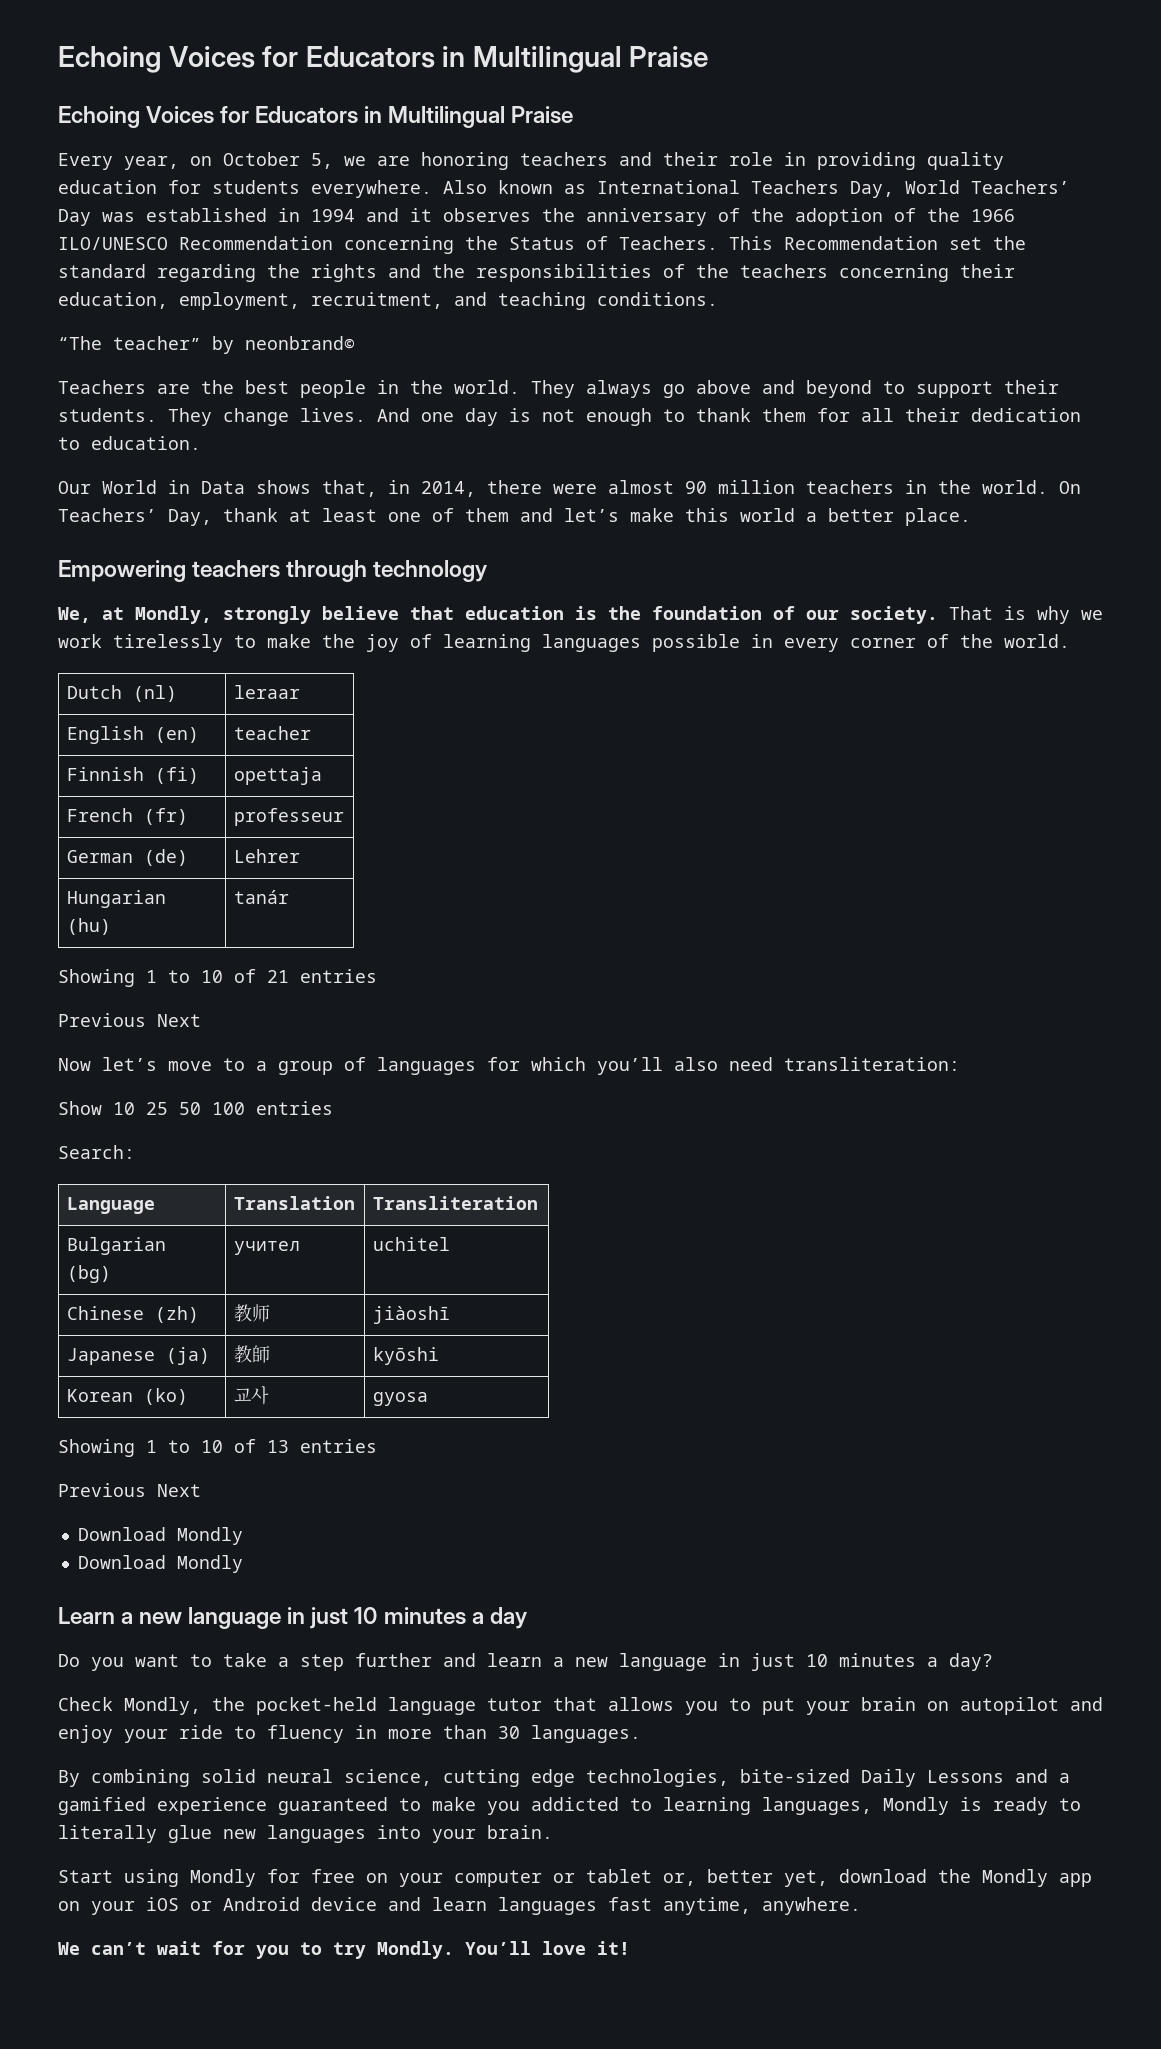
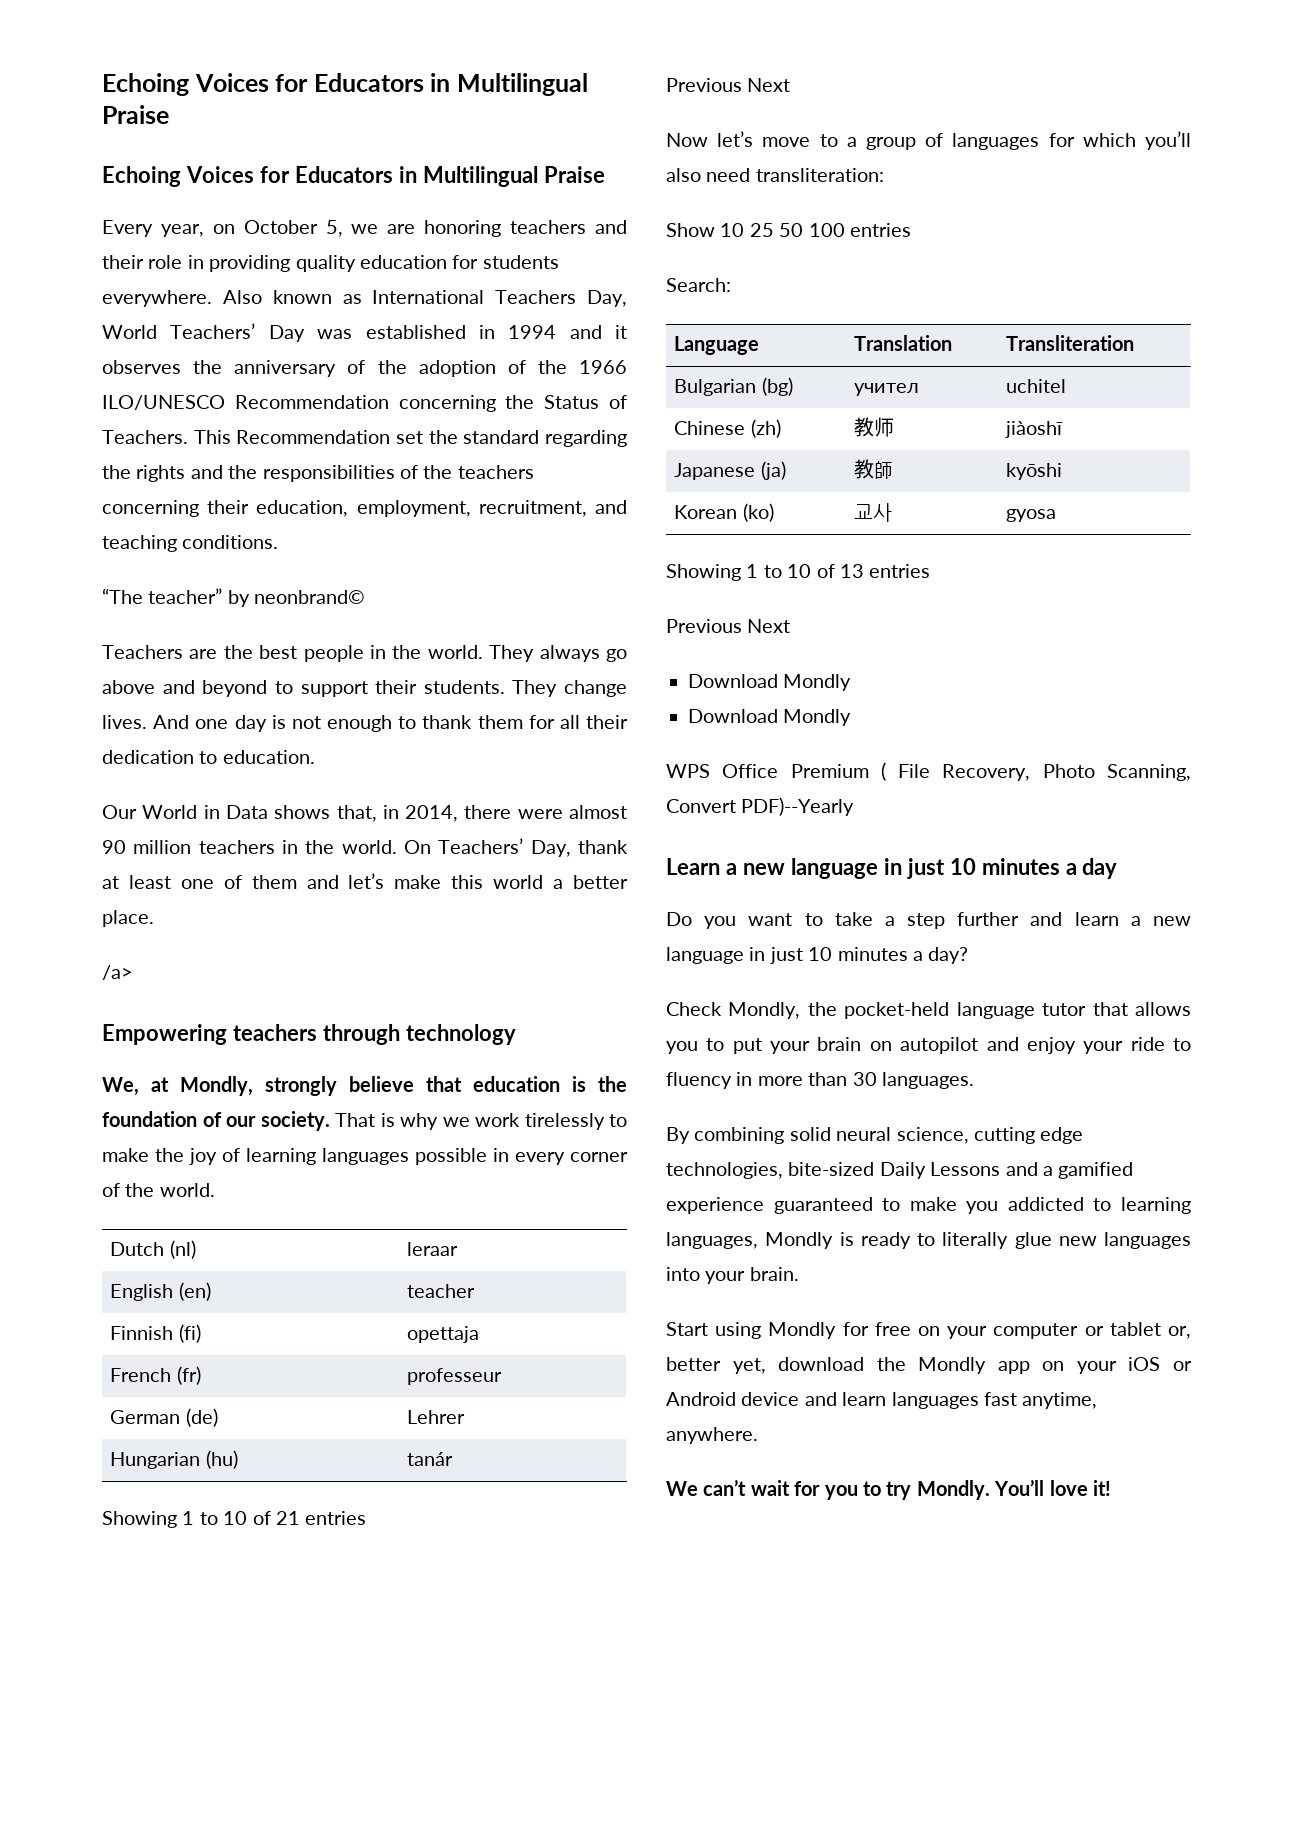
(971, 517) none -> [102,965,133,980] // /a>
(243, 1564) none -> [666,762,1191,781] [666,797,855,816] // WPS Office Premium ( File Recovery, Photo Scanning, Convert PDF)--Yearly

